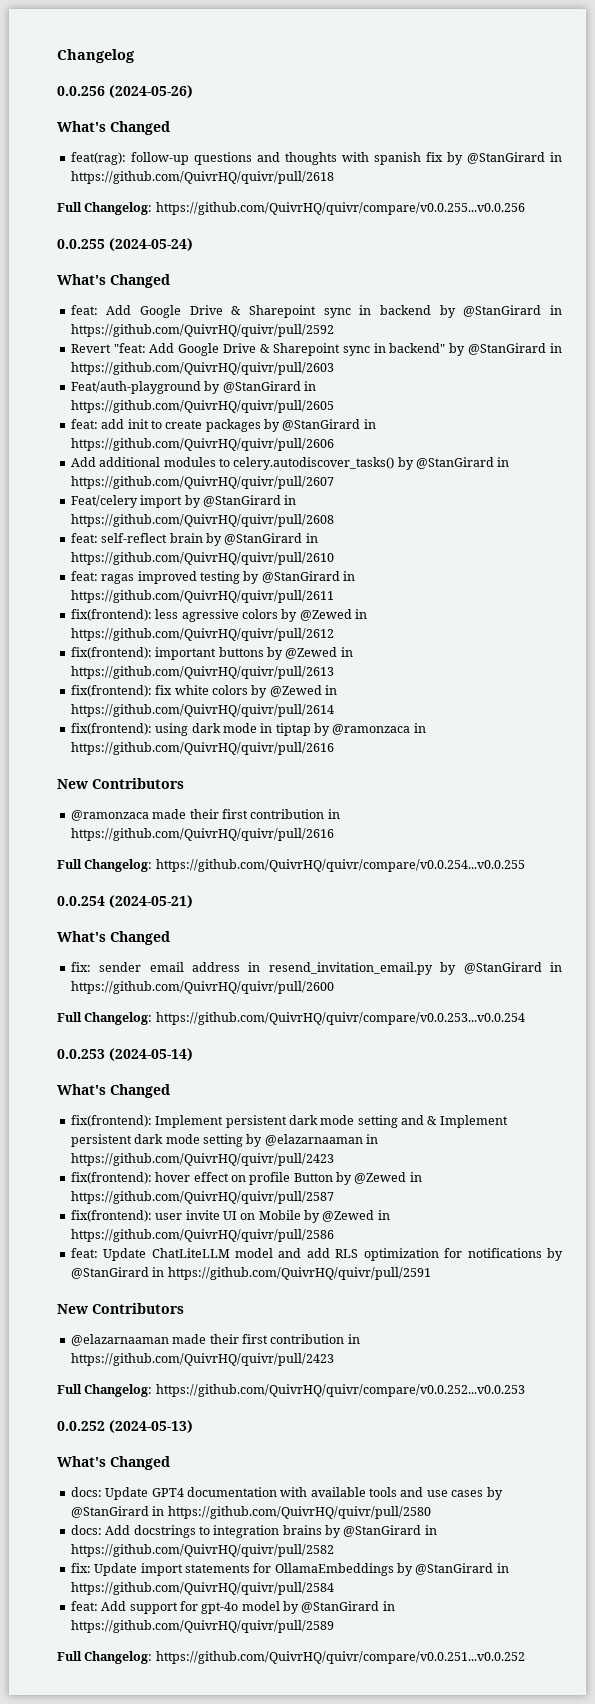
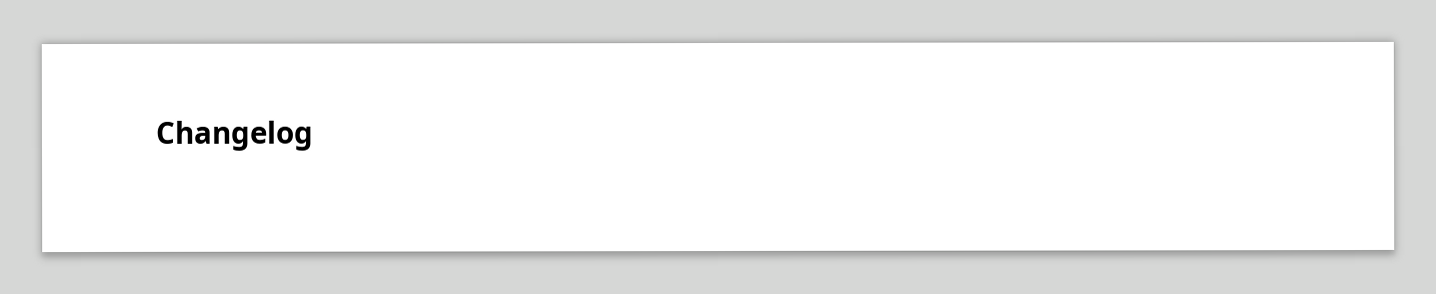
[57,85,193,98] [57,121,170,135] [70,152,562,165] [70,171,334,184] [57,202,525,215] [57,238,193,251] [57,274,170,288] [70,305,563,318] [70,324,334,337] [70,343,563,356] [70,362,334,375] [70,381,316,394] [70,400,334,413] [70,419,376,432] [70,438,334,451] [70,457,510,470] [70,476,334,489] [70,495,297,508] [70,514,334,527] [70,533,318,546] [70,552,334,565] [70,571,355,584] [70,590,334,603] [70,609,367,622] [70,628,334,641] [70,647,353,660] [70,666,334,679] [70,685,337,698] [70,704,334,717] [70,723,426,736] [70,742,334,755] [57,778,184,789] [70,809,340,821] [70,828,334,841] [57,859,525,872] [57,895,193,908] [57,931,170,945] [70,962,562,975] [70,981,334,994] [57,1012,525,1025] [57,1048,193,1061] [57,1084,170,1098] [70,1115,508,1128] [70,1134,378,1147] [70,1153,334,1166] [70,1172,422,1185] [70,1191,334,1204] [70,1210,390,1223] [70,1229,334,1242] [70,1248,563,1261] [70,1267,431,1280] [57,1303,184,1314] [70,1334,360,1346] [70,1353,334,1366] [57,1384,525,1397] [57,1420,193,1433] [57,1456,170,1470] [70,1487,503,1500] [70,1506,431,1519] [70,1525,437,1538] [70,1544,334,1557] [70,1563,509,1576] [70,1582,334,1595] [70,1601,395,1614] [70,1620,334,1633] [57,1651,525,1664] // 0.0.256 (2024-05-26) // What's Changed // feat(rag): follow-up questions and thoughts with spanish fix by @StanGirard in https://github.com/QuivrHQ/quivr/pull/2618 // Full Changelog: https://github.com/QuivrHQ/quivr/compare/v0.0.255...v0.0.256 // 0.0.255 (2024-05-24) // What's Changed // feat: Add Google Drive & Sharepoint sync in backend by @StanGirard in https://github.com/QuivrHQ/quivr/pull/2592 // Revert "feat: Add Google Drive & Sharepoint sync in backend" by @StanGirard in https://github.com/QuivrHQ/quivr/pull/2603 // Feat/auth-playground by @StanGirard in https://github.com/QuivrHQ/quivr/pull/2605 // feat: add init to create packages by @StanGirard in https://github.com/QuivrHQ/quivr/pull/2606 // Add additional modules to celery.autodiscover_tasks() by @StanGirard in https://github.com/QuivrHQ/quivr/pull/2607 // Feat/celery import by @StanGirard in https://github.com/QuivrHQ/quivr/pull/2608 // feat: self-reflect brain by @StanGirard in https://github.com/QuivrHQ/quivr/pull/2610 // feat: ragas improved testing by @StanGirard in https://github.com/QuivrHQ/quivr/pull/2611 // fix(frontend): less agressive colors by @Zewed in https://github.com/QuivrHQ/quivr/pull/2612 // fix(frontend): important buttons by @Zewed in https://github.com/QuivrHQ/quivr/pull/2613 // fix(frontend): fix white colors by @Zewed in https://github.com/QuivrHQ/quivr/pull/2614 // fix(frontend): using dark mode in tiptap by @ramonzaca in https://github.com/QuivrHQ/quivr/pull/2616 // New Contributors // @ramonzaca made their first contribution in https://github.com/QuivrHQ/quivr/pull/2616 // Full Changelog: https://github.com/QuivrHQ/quivr/compare/v0.0.254...v0.0.255 // 0.0.254 (2024-05-21) // What's Changed // fix: sender email address in resend_invitation_email.py by @StanGirard in https://github.com/QuivrHQ/quivr/pull/2600 // Full Changelog: https://github.com/QuivrHQ/quivr/compare/v0.0.253...v0.0.254 // 0.0.253 (2024-05-14) // What's Changed // fix(frontend): Implement persistent dark mode setting and & Implement persistent dark mode setting by @elazarnaaman in https://github.com/QuivrHQ/quivr/pull/2423 // fix(frontend): hover effect on profile Button by @Zewed in https://github.com/QuivrHQ/quivr/pull/2587 // fix(frontend): user invite UI on Mobile by @Zewed in https://github.com/QuivrHQ/quivr/pull/2586 // feat: Update ChatLiteLLM model and add RLS optimization for notifications by @StanGirard in https://github.com/QuivrHQ/quivr/pull/2591 // New Contributors // @elazarnaaman made their first contribution in https://github.com/QuivrHQ/quivr/pull/2423 // Full Changelog: https://github.com/QuivrHQ/quivr/compare/v0.0.252...v0.0.253 // 0.0.252 (2024-05-13) // What's Changed // docs: Update GPT4 documentation with available tools and use cases by @StanGirard in https://github.com/QuivrHQ/quivr/pull/2580 // docs: Add docstrings to integration brains by @StanGirard in https://github.com/QuivrHQ/quivr/pull/2582 // fix: Update import statements for OllamaEmbeddings by @StanGirard in https://github.com/QuivrHQ/quivr/pull/2584 // feat: Add support for gpt-4o model by @StanGirard in https://github.com/QuivrHQ/quivr/pull/2589 // Full Changelog: https://github.com/QuivrHQ/quivr/compare/v0.0.251...v0.0.252 -> (314, 135) none

